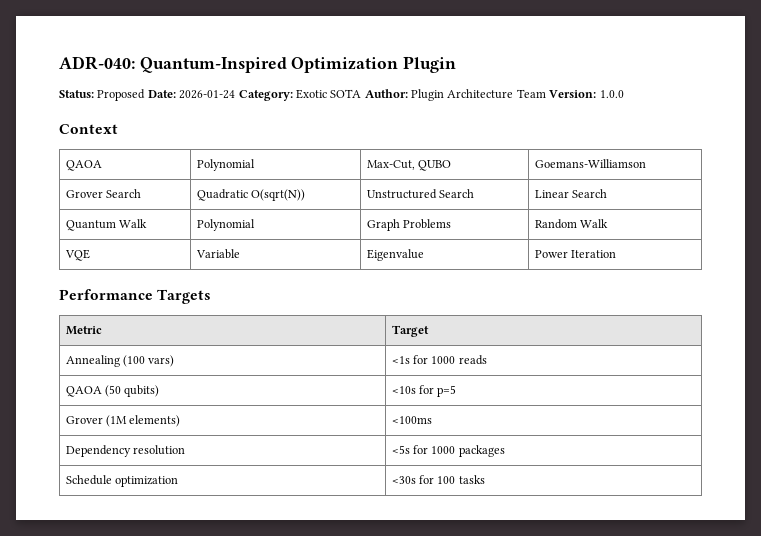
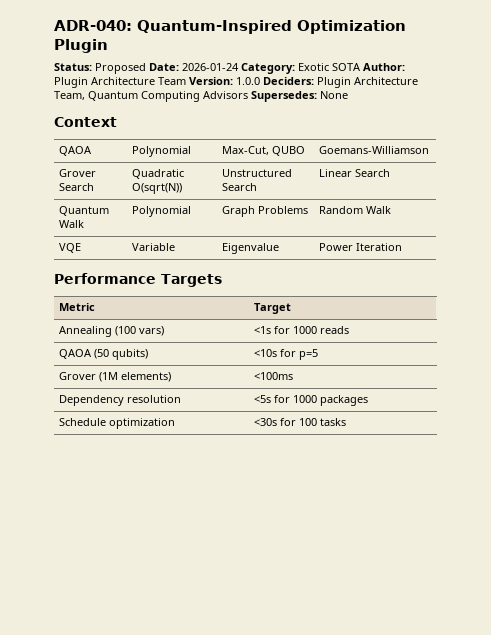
(624, 94) none -> [263,77,418,88] [54,91,348,102] Deciders: Plugin Architecture Team, Quantum Computing Advisors Supersedes: None

